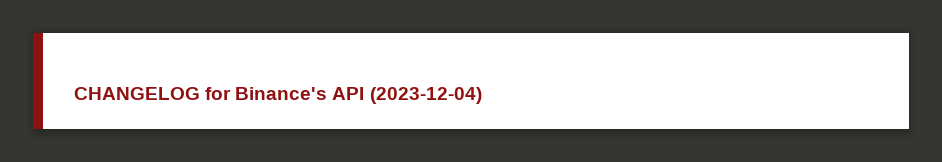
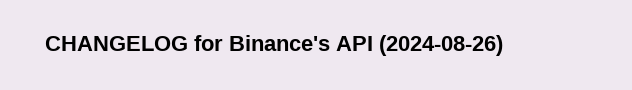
[369,87,482,104] (2023-12-04) -> [379,35,503,56] (2024-08-26)

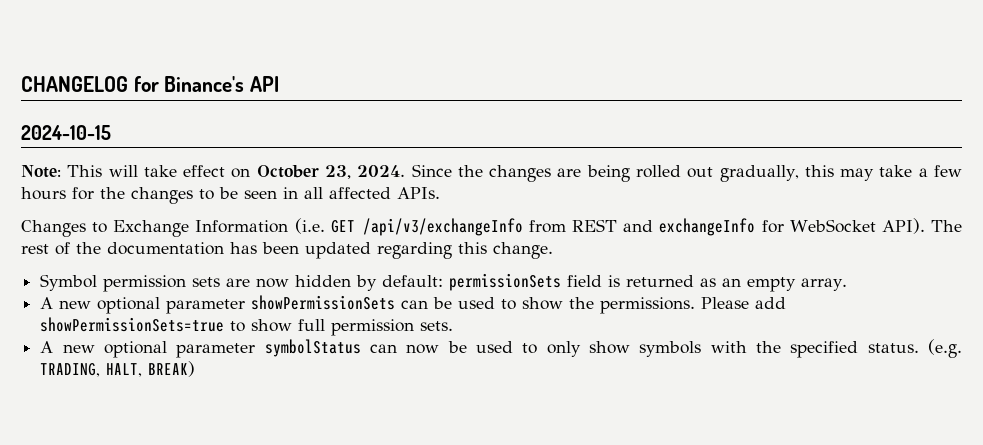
[379,35,503,56] (2024-08-26) -> [21,125,111,140] [21,164,963,182] [21,187,440,204] [21,218,962,237] [21,242,553,259] [40,273,848,292] [40,295,787,314] [40,317,454,336] [40,339,963,358] [40,361,196,377] // 2024-10-15 // Note: This will take effect on October 23, 2024. Since the changes are being rolled out gradually, this may take a few hours for the changes to be seen in all affected APIs. // Changes to Exchange Information (i.e. GET /api/v3/exchangeInfo from REST and exchangeInfo for WebSocket API). The rest of the documentation has been updated regarding this change. // Symbol permission sets are now hidden by default: permissionSets field is returned as an empty array. // A new optional parameter showPermissionSets can be used to show the permissions. Please add showPermissionSets=true to show full permission sets. // A new optional parameter symbolStatus can now be used to only show symbols with the specified status. (e.g. TRADING, HALT, BREAK)

